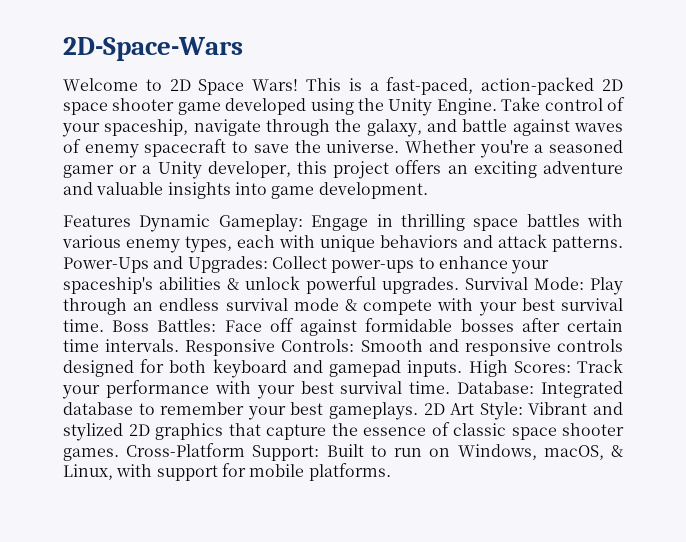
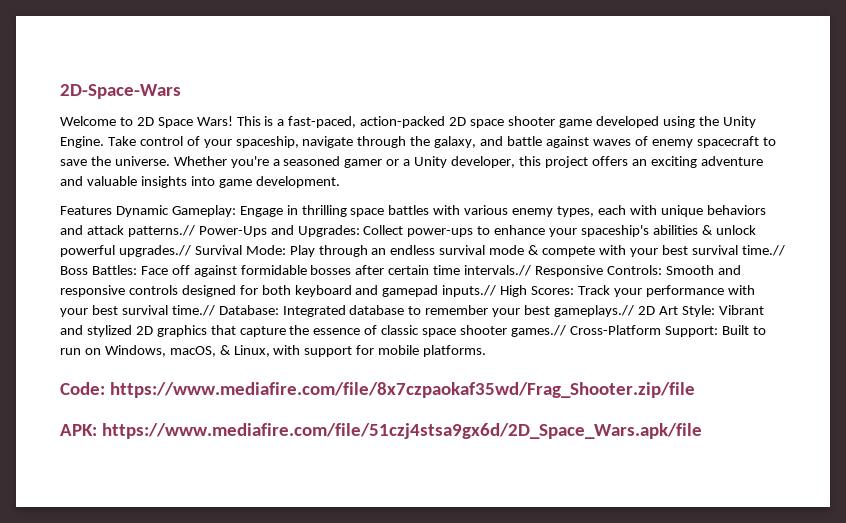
[552,236,623,252] patterns. -> [127,225,195,237] patterns.//
[382,277,459,294] upgrades. -> [118,245,191,257] upgrades.//
[63,319,104,332] time. -> [741,245,785,256] time.//
[105,339,180,352] intervals. -> [464,265,532,276] intervals.//
[407,360,463,377] inputs. -> [442,285,497,297] inputs.//
[409,381,451,394] time. -> [171,305,215,316] time.//
[329,402,418,420] gameplays. -> [554,305,635,317] gameplays.//
[63,448,119,461] games. -> [510,325,566,337] games.//
(391, 472) none -> [60,382,695,398] [60,423,702,439] // Code: https://www.mediafire.com/file/8x7czpaokaf35wd/Frag_Shooter.zip/file // APK: https://www.mediafire.com/file/51czj4stsa9gx6d/2D_Space_Wars.apk/file

